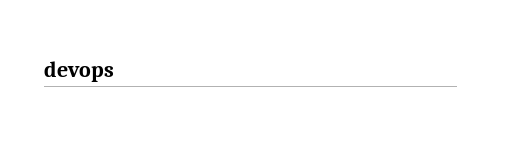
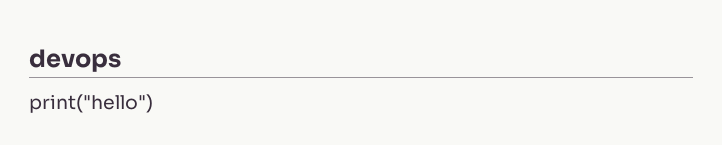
(114, 71) none -> [29,94,153,113] // print("hello")

